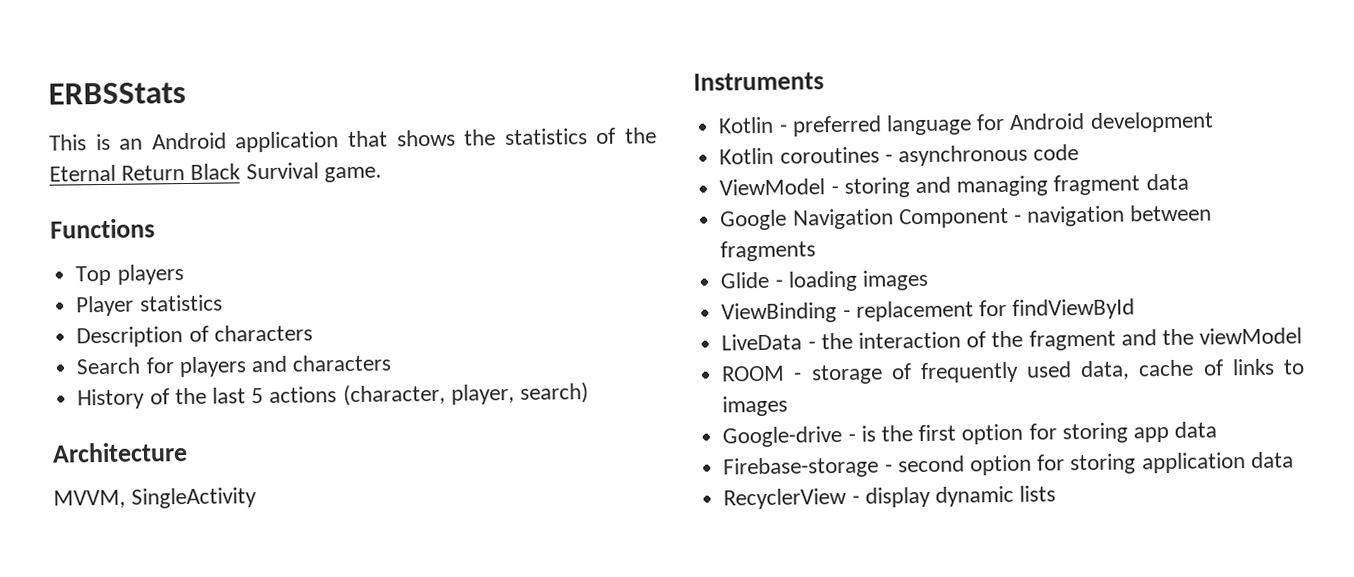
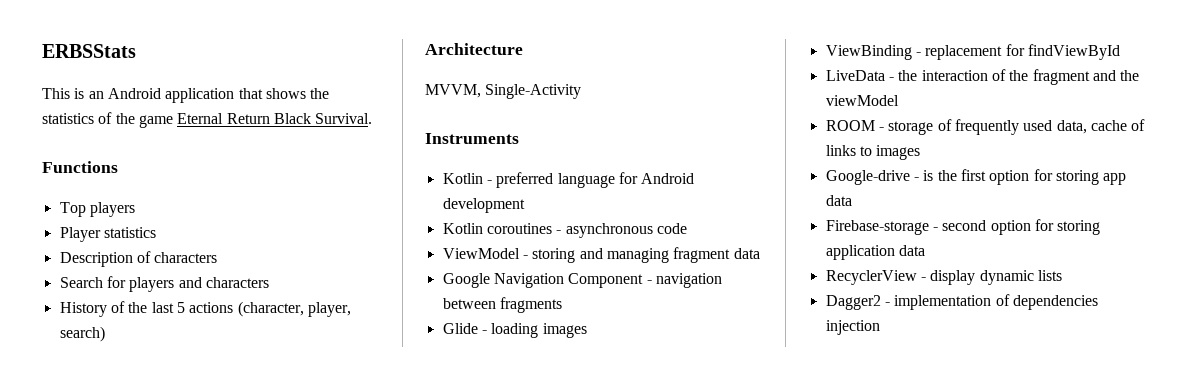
(658, 135) none -> [138,115,173,128] game
[245,162,382,183] Survival game. -> [315,113,373,124] Survival.
[131,487,258,509] SingleActivity -> [485,84,582,99] Single-Activity
(1057, 493) none -> [825,294,1098,310] [825,320,880,335] // Dagger2 - implementation of dependencies injection

